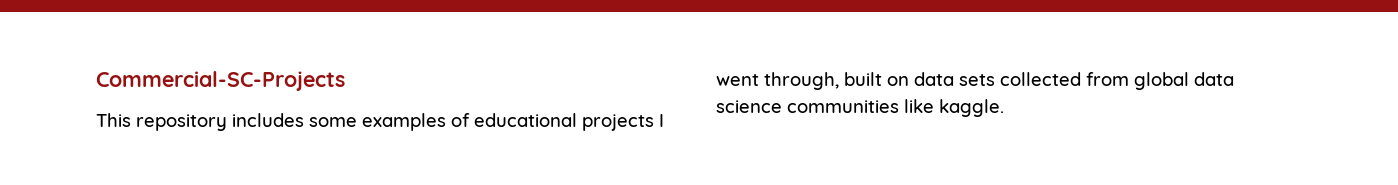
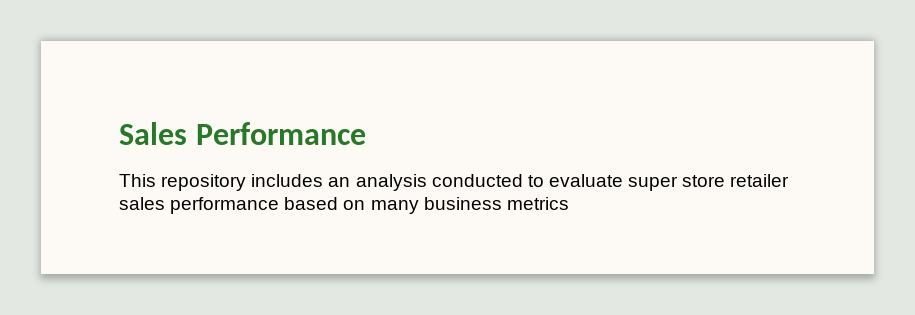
[96,71,345,91] Commercial-SC-Projects -> [119,122,366,145] Sales Performance
[309,113,664,131] [716,72,1234,90] [716,99,1004,117] some examples of educational projects I went through, built on data sets collected from global data science communities like kaggle. -> [328,174,790,191] [119,197,569,214] an analysis conducted to evaluate super store retailer sales performance based on many business metrics

